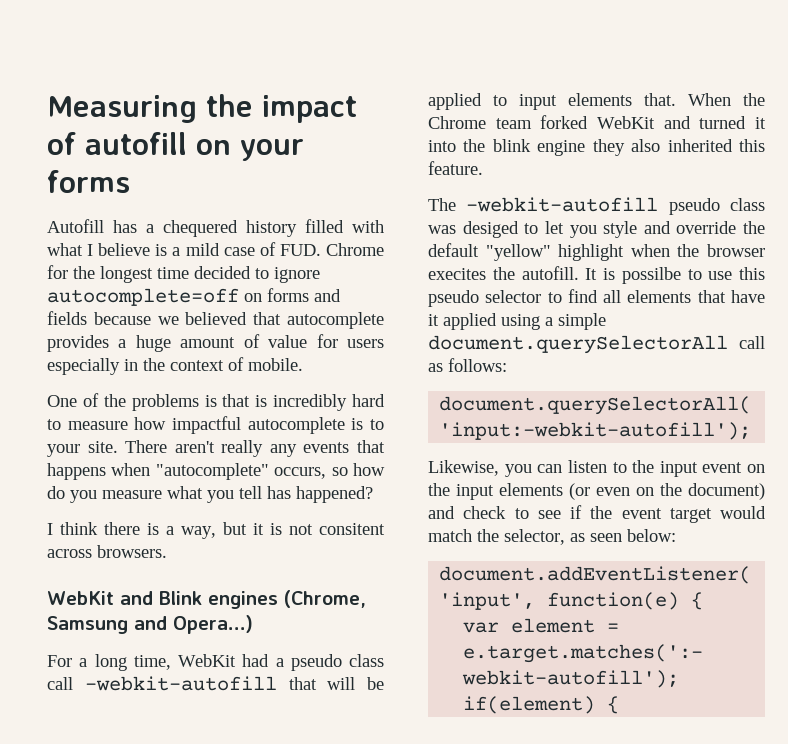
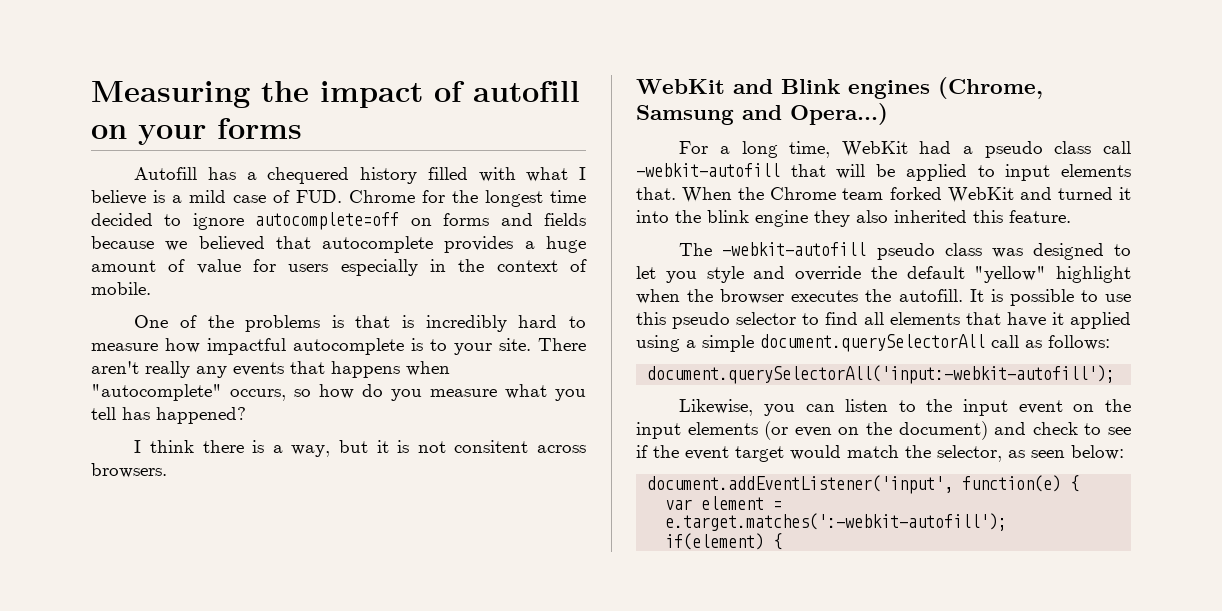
[462,221,519,238] desiged -> [1032,243,1104,260] designed
[428,268,486,280] execites -> [791,290,859,302] executes
[621,267,681,284] possilbe -> [1009,289,1074,306] possible

